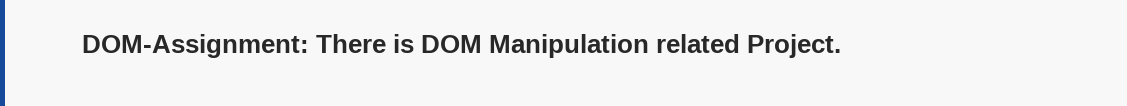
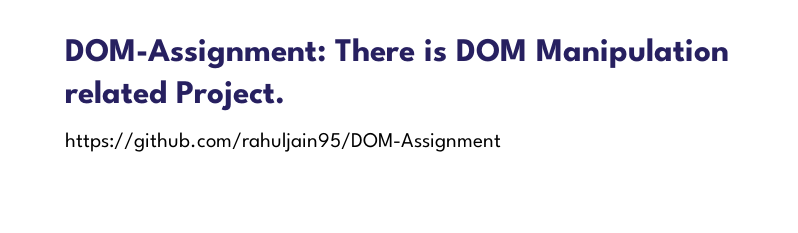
(842, 46) none -> [65,132,501,152] // https://github.com/rahuljain95/DOM-Assignment

